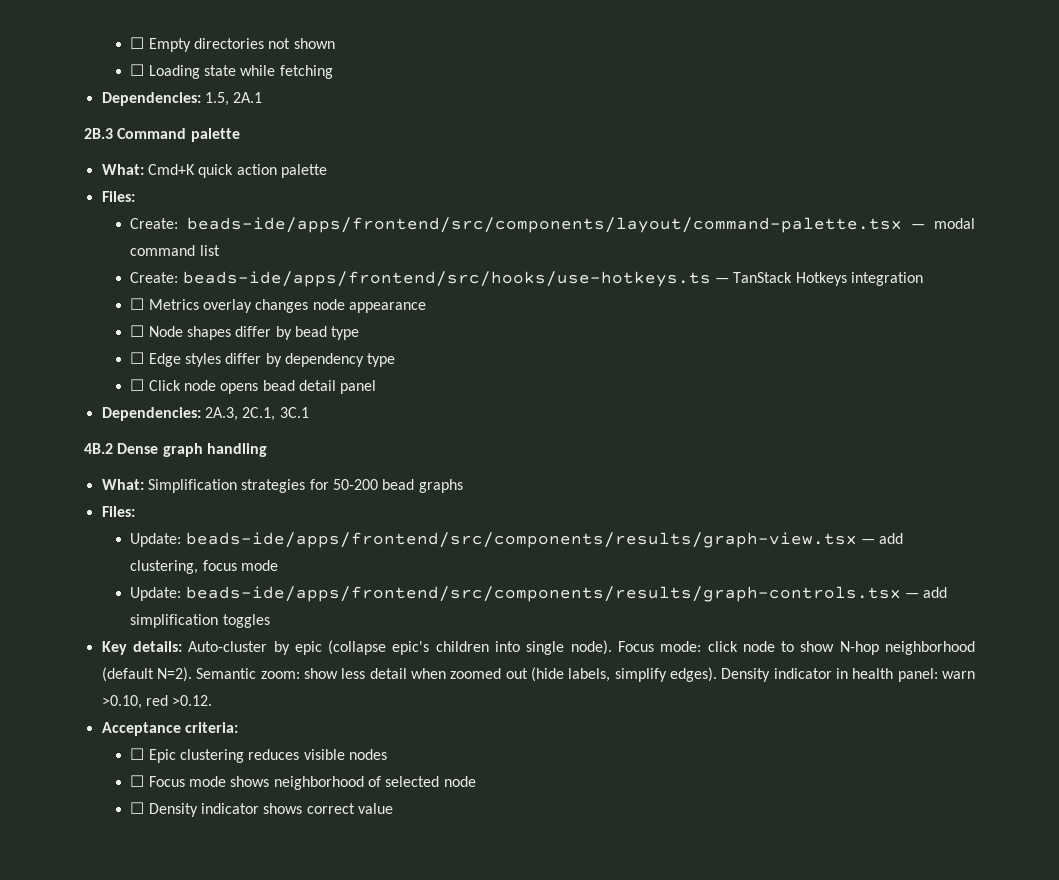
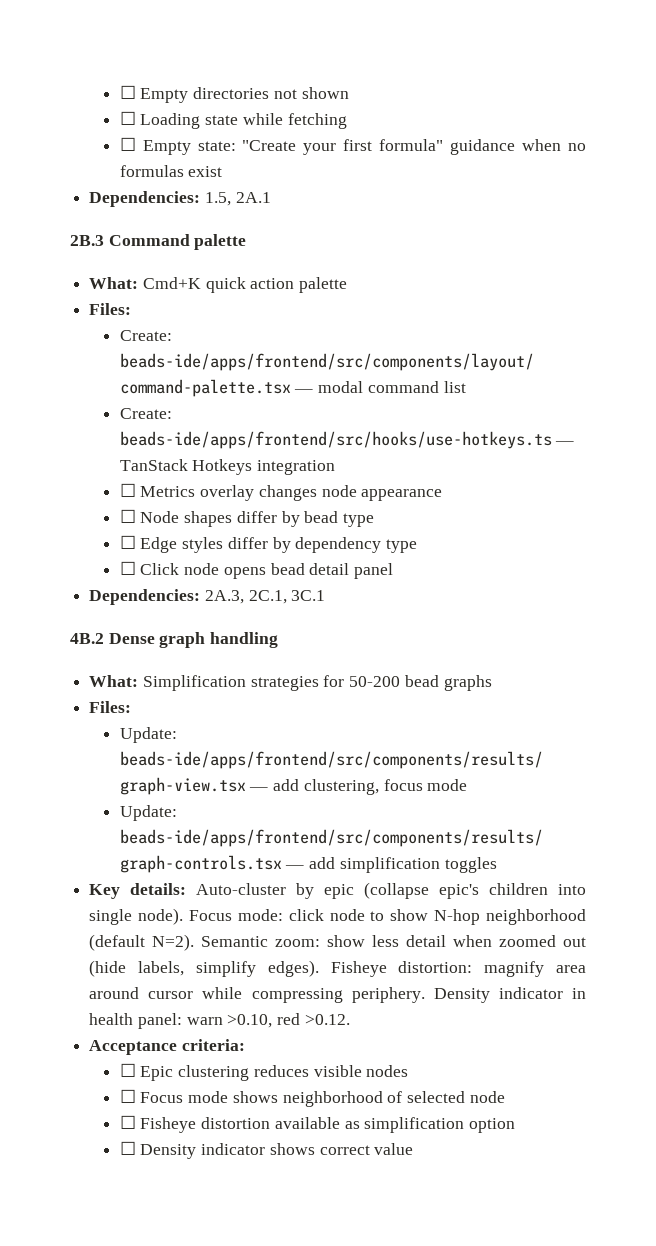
(333, 72) none -> [119,137,586,155] [119,165,223,177] // ☐ Empty state: "Create your first formula" guidance when no formulas exist
(717, 674) none -> [330,961,586,977] [89,987,425,1003] Fisheye distortion: magnify area around cursor while compressing periphery.
(476, 781) none -> [119,1115,516,1133] // ☐ Fisheye distortion available as simplification option

